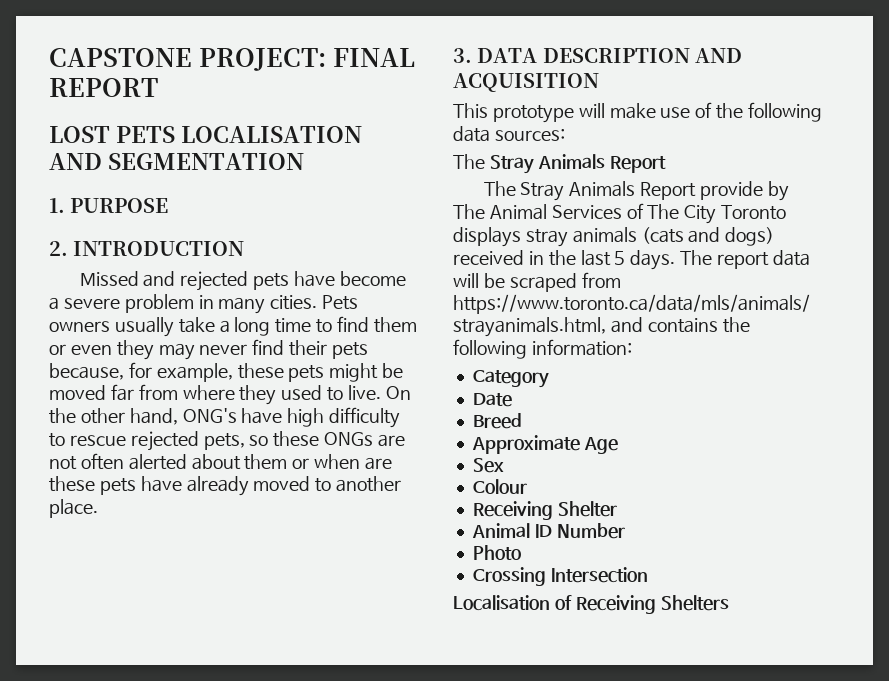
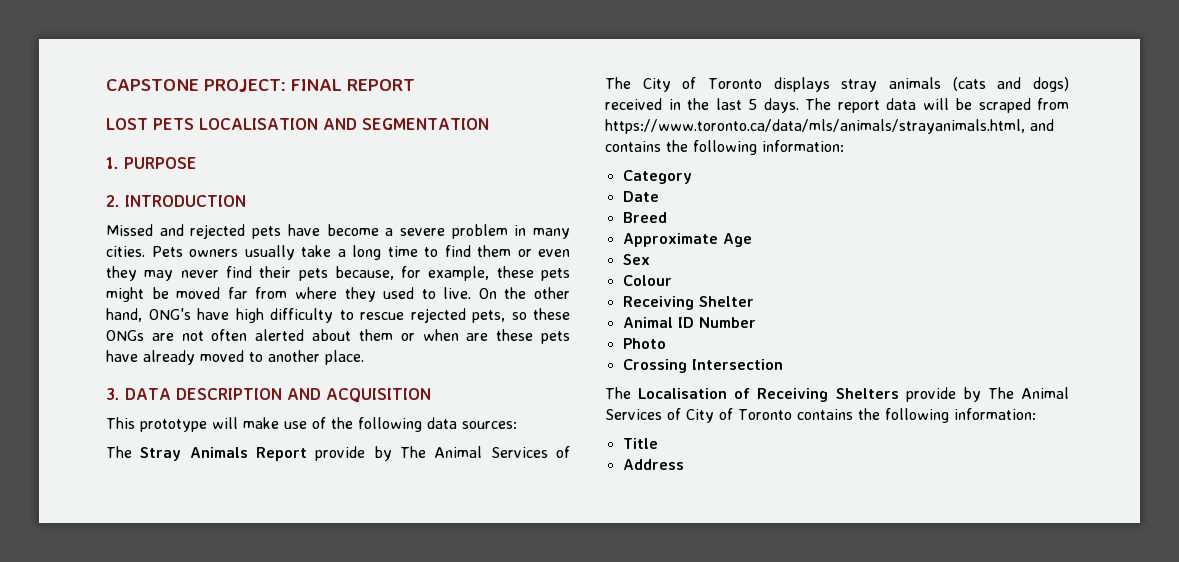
[483,181,697,201] // The Stray Animals Report -> (307, 454) none
(717, 214) none -> [682,77,697,89] of
(648, 575) none -> [605,387,631,399] The
(729, 603) none -> [905,387,1069,402] [605,408,1036,423] [622,438,658,449] [622,459,684,470] provide by The Animal Services of City of Toronto contains the following information: // Title // Address

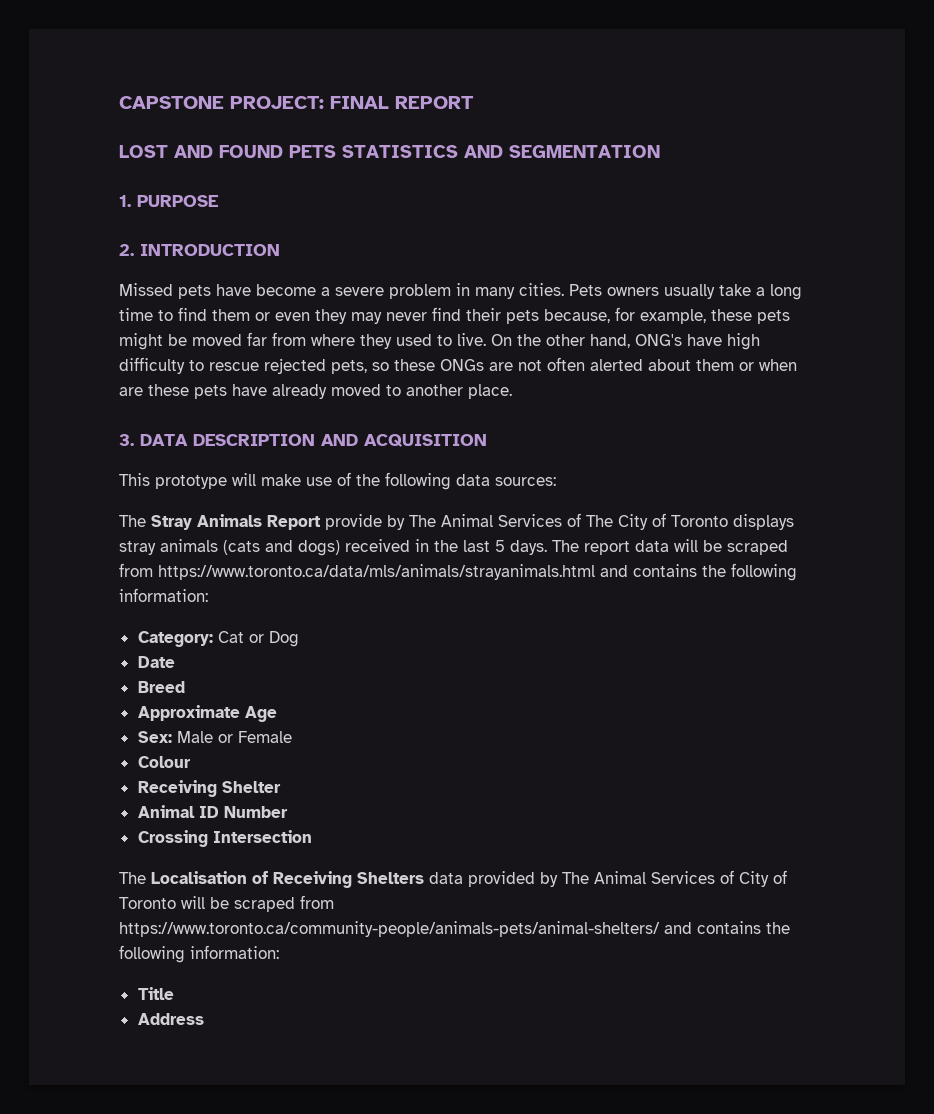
[153,118,318,130] PETS LOCALISATION -> [174,145,458,158] AND FOUND PETS STATISTICS
[159,224,246,239] and rejected -> (173, 289) none
[605,119,1054,134] [605,140,844,155] [622,170,692,184] https://www.toronto.ca/data/mls/animals/strayanimals.html, and contains the following information: // Category -> [158,563,797,581] [119,588,208,602] [137,631,299,647] https://www.toronto.ca/data/mls/animals/strayanimals.html and contains the following information: // Category: Cat or Dog
[622,254,650,265] Sex -> [137,731,292,743] Sex: Male or Female
[622,338,666,349] // Photo -> (288, 812) none
[905,387,956,402] provide -> [429,871,535,887] data provided
(792, 414) none -> [181,895,334,912] [119,921,692,937] will be scraped from https://www.toronto.ca/community-people/animals-pets/animal-shelters/ and

